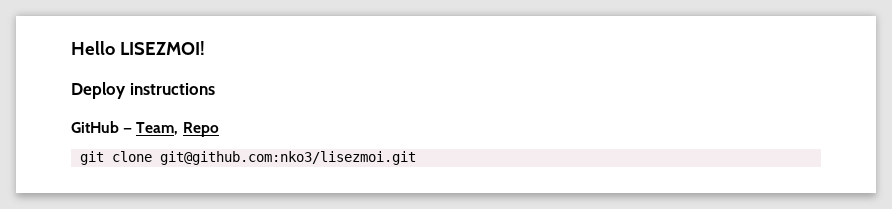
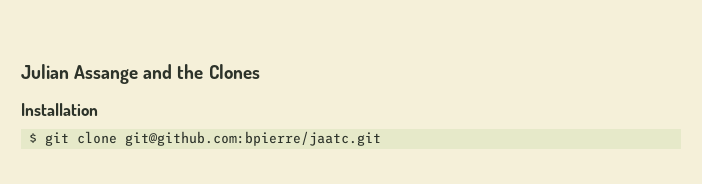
[71,41,205,55] [71,82,215,99] [71,121,219,137] Hello LISEZMOI! // Deploy instructions // GitHub — Team, Repo // -> [21,64,260,84] [21,103,98,116] [29,133,38,143] Julian Assange and the Clones // Installation // $
[159,151,416,165] git@github.com:nko3/lisezmoi.git -> [125,131,382,146] git@github.com:bpierre/jaatc.git

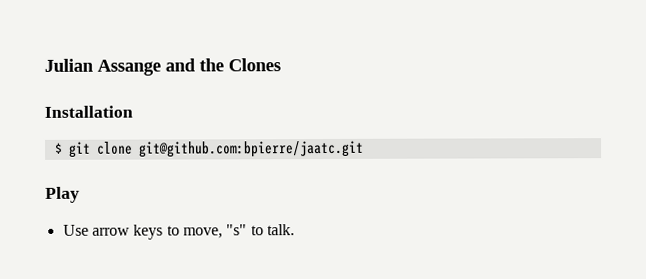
(382, 138) none -> [45,186,80,203] [62,224,295,240] // Play // Use arrow keys to move, "s" to talk.

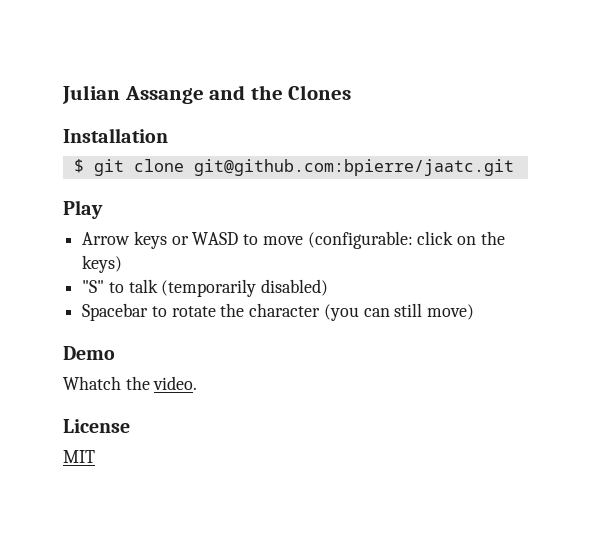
[62,224,295,240] Use arrow keys to move, "s" to talk. -> [82,231,505,249] [82,255,123,273] [82,279,329,297] [82,303,475,321] [63,346,115,360] [63,376,198,390] [63,419,130,433] [63,450,95,463] Arrow keys or WASD to move (configurable: click on the keys) // "S" to talk (temporarily disabled) // Spacebar to rotate the character (you can still move) // Demo // Whatch the video. // License // MIT

